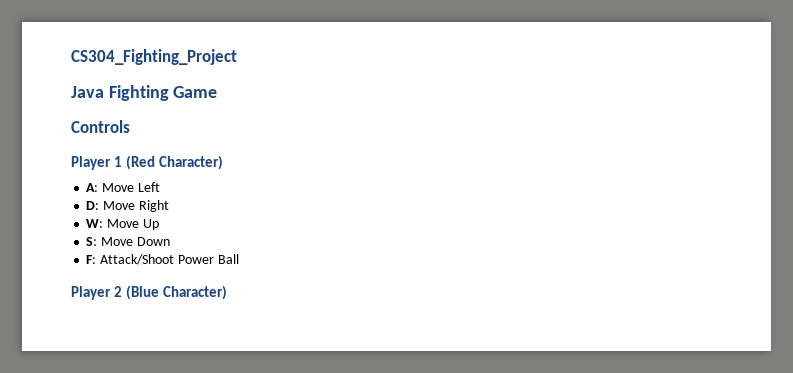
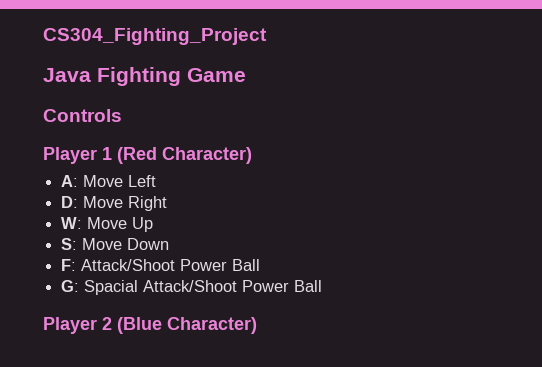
(239, 259) none -> [61,280,323,295] // G: Spacial Attack/Shoot Power Ball

